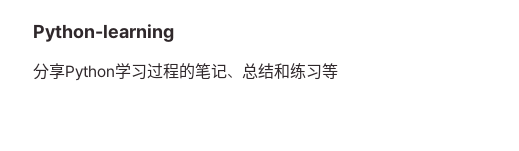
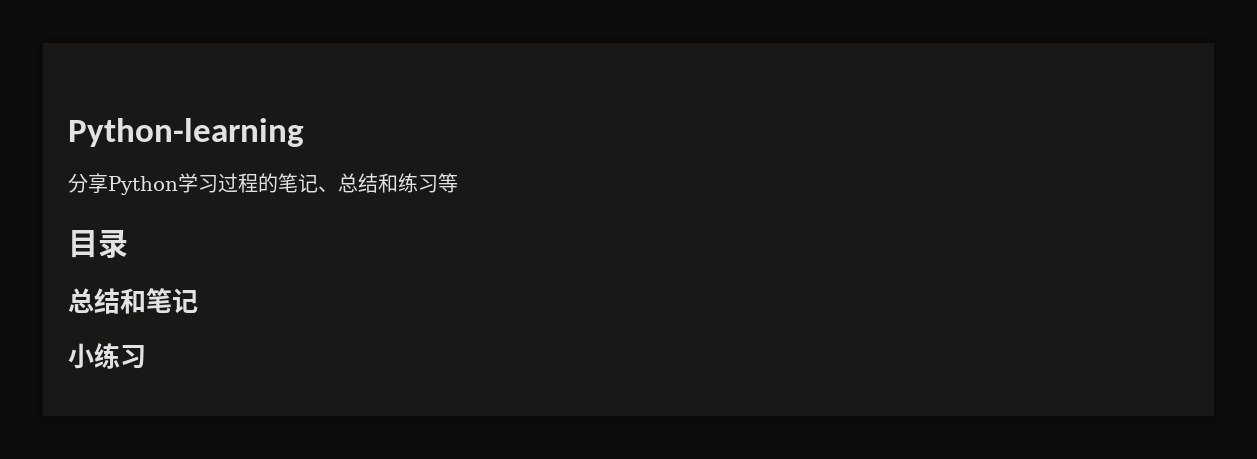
(338, 71) none -> [68,229,128,259] [68,288,198,314] [68,343,146,369] // 目录 // 总结和笔记 // 小练习

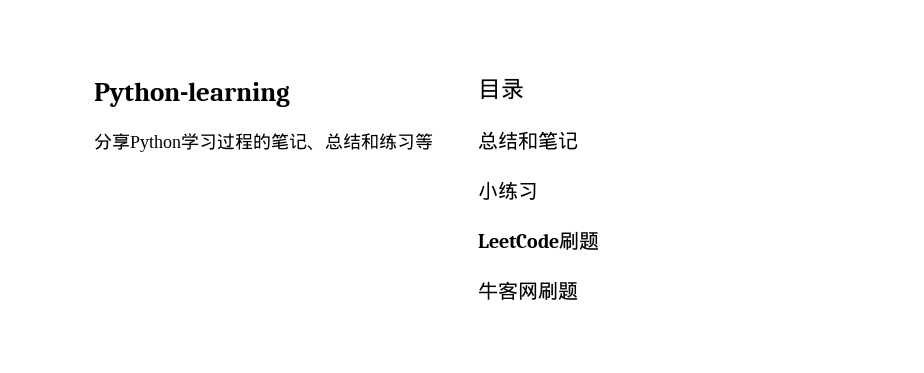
(146, 356) none -> [478,231,599,250] [478,281,578,300] // LeetCode刷题 // 牛客网刷题

